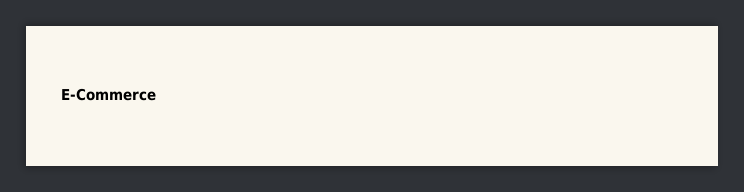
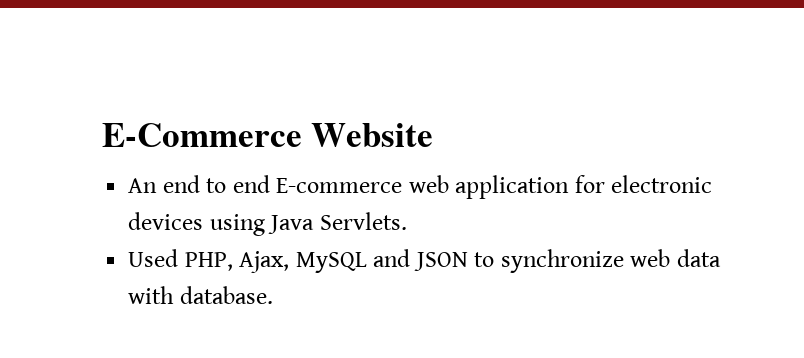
(156, 94) none -> [311,123,434,147] [128,175,713,199] [128,212,407,236] [128,249,721,273] [128,286,273,304] Website // An end to end E-commerce web application for electronic devices using Java Servlets. // Used PHP, Ajax, MySQL and JSON to synchronize web data with database.

